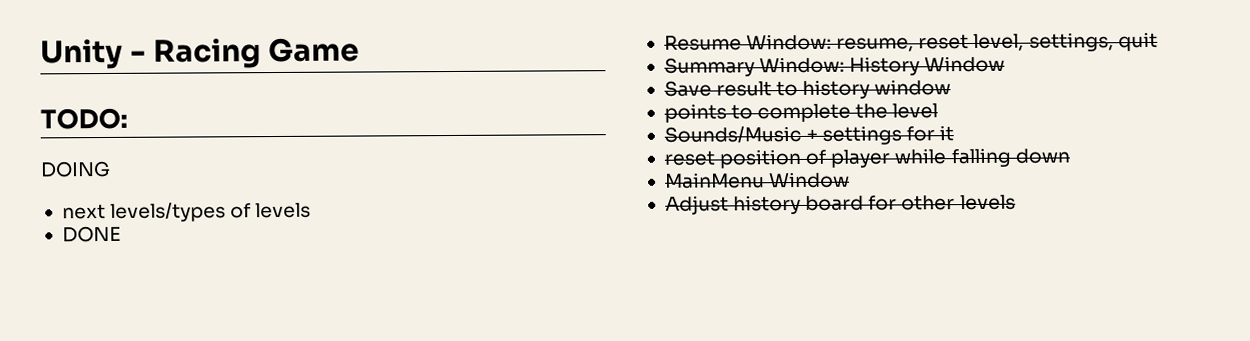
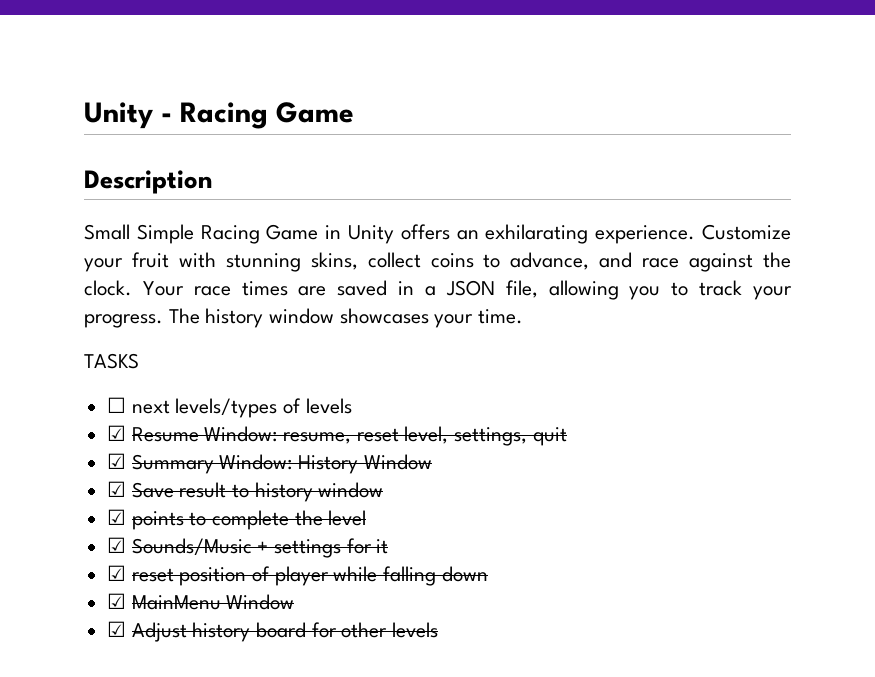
[40,107,128,130] [40,160,111,178] TODO: // DOING // -> [84,170,213,194] [84,224,791,244] [84,252,791,272] [84,280,792,300] [84,308,524,328] [84,353,139,369] [107,397,127,413] Description // Small Simple Racing Game in Unity offers an exhilarating experience. Customize your fruit with stunning skins, collect coins to advance, and race against the clock. Your race times are saved in a JSON file, allowing you to track your progress. The history window showcases your time. // TASKS // ☐
[61,225,121,243] DONE // -> [107,425,127,441] ☑
(1158, 41) none -> [107,453,127,469] ☑
(1006, 64) none -> [107,481,127,497] ☑
(952, 87) none -> [107,509,127,525] ☑
(939, 111) none -> [107,537,127,553] ☑
(955, 133) none -> [107,565,127,581] ☑
(1070, 156) none -> [107,593,127,609] ☑
(851, 180) none -> [107,621,127,637] ☑

